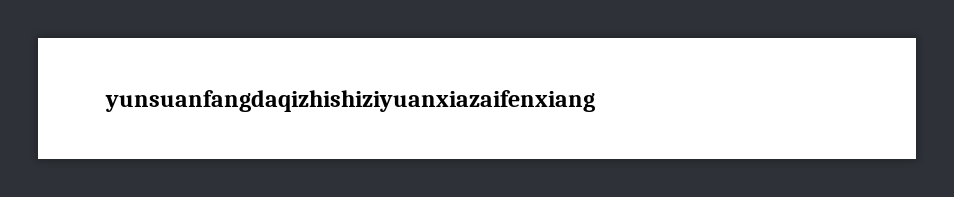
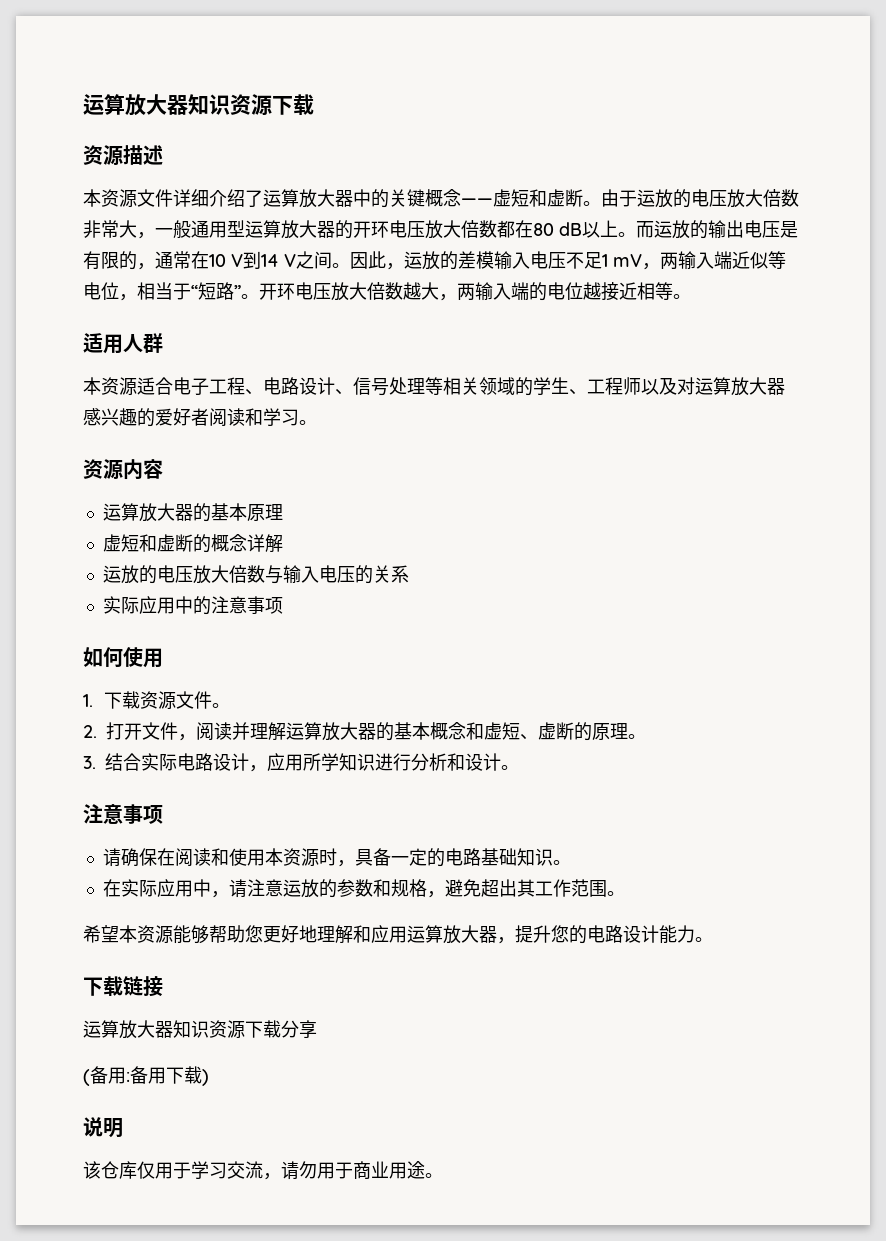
[105,90,595,112] yunsuanfangdaqizhishiziyuanxiazaifenxiang -> [83,94,314,116] [83,145,163,166] [83,189,799,208] [83,220,798,239] [83,251,786,270] [83,282,691,301] [83,333,163,354] [83,377,785,396] [83,408,317,427] [83,459,163,480] [102,503,283,522] [102,534,283,553] [102,565,409,584] [102,596,283,615] [83,647,163,668] [83,691,230,710] [83,722,646,741] [83,753,519,772] [83,804,163,824] [102,848,571,867] [102,879,625,898] [83,925,713,944] [83,976,163,997] [83,1020,317,1039] [83,1066,209,1086] [83,1117,123,1138] [83,1161,443,1180] 运算放大器知识资源下载 // 资源描述 // 本资源文件详细介绍了运算放大器中的关键概念——虚短和虚断。由于运放的电压放大倍数非常大，一般通用型运算放大器的开环电压放大倍数都在80 dB以上。而运放的输出电压是有限的，通常在10 V到14 V之间。因此，运放的差模输入电压不足1 mV，两输入端近似等电位，相当于“短路”。开环电压放大倍数越大，两输入端的电位越接近相等。 // 适用人群 // 本资源适合电子工程、电路设计、信号处理等相关领域的学生、工程师以及对运算放大器感兴趣的爱好者阅读和学习。 // 资源内容 // 运算放大器的基本原理 // 虚短和虚断的概念详解 // 运放的电压放大倍数与输入电压的关系 // 实际应用中的注意事项 // 如何使用 // 1.下载资源文件。 // 2.打开文件，阅读并理解运算放大器的基本概念和虚短、虚断的原理。 // 3.结合实际电路设计，应用所学知识进行分析和设计。 // 注意事项 // 请确保在阅读和使用本资源时，具备一定的电路基础知识。 // 在实际应用中，请注意运放的参数和规格，避免超出其工作范围。 // 希望本资源能够帮助您更好地理解和应用运算放大器，提升您的电路设计能力。 // 下载链接 // 运算放大器知识资源下载分享 // (备用:备用下载) // 说明 // 该仓库仅用于学习交流，请勿用于商业用途。

